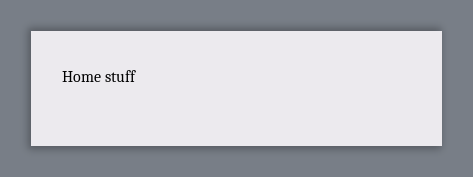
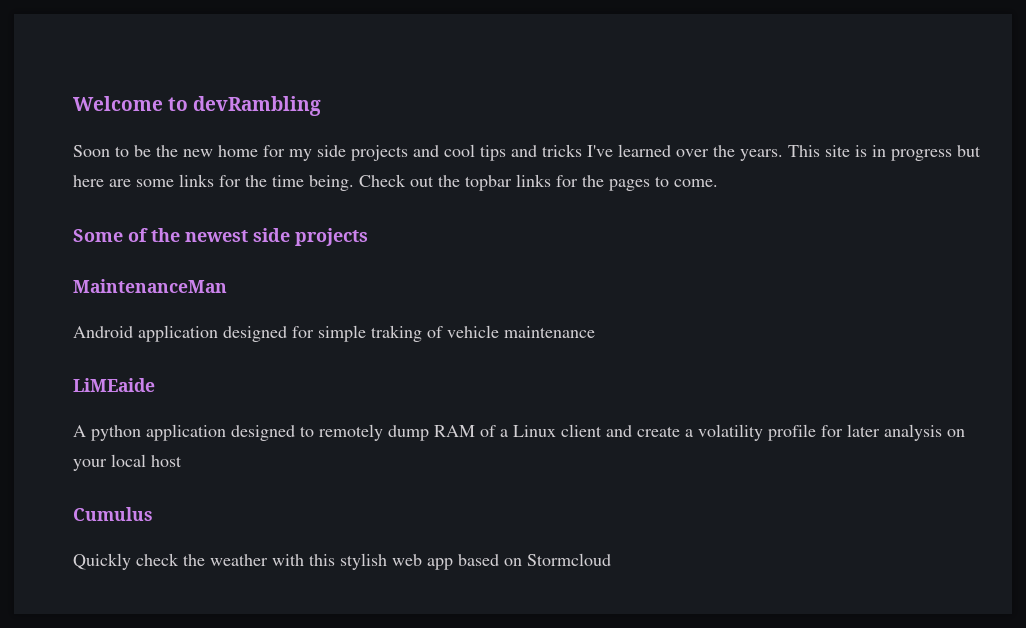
[62,70,137,82] Home stuff -> [73,96,322,116] [73,144,981,161] [73,174,718,191] [73,228,368,246] [73,279,227,293] [73,325,595,342] [73,378,155,392] [73,424,965,441] [73,454,182,471] [73,507,153,521] [73,553,611,570] Welcome to devRambling // Soon to be the new home for my side projects and cool tips and tricks I've learned over the years. This site is in progress but here are some links for the time being. Check out the topbar links for the pages to come. // Some of the newest side projects // MaintenanceMan // Android application designed for simple traking of vehicle maintenance // LiMEaide // A python application designed to remotely dump RAM of a Linux client and create a volatility profile for later analysis on your local host // Cumulus // Quickly check the weather with this stylish web app based on Stormcloud

